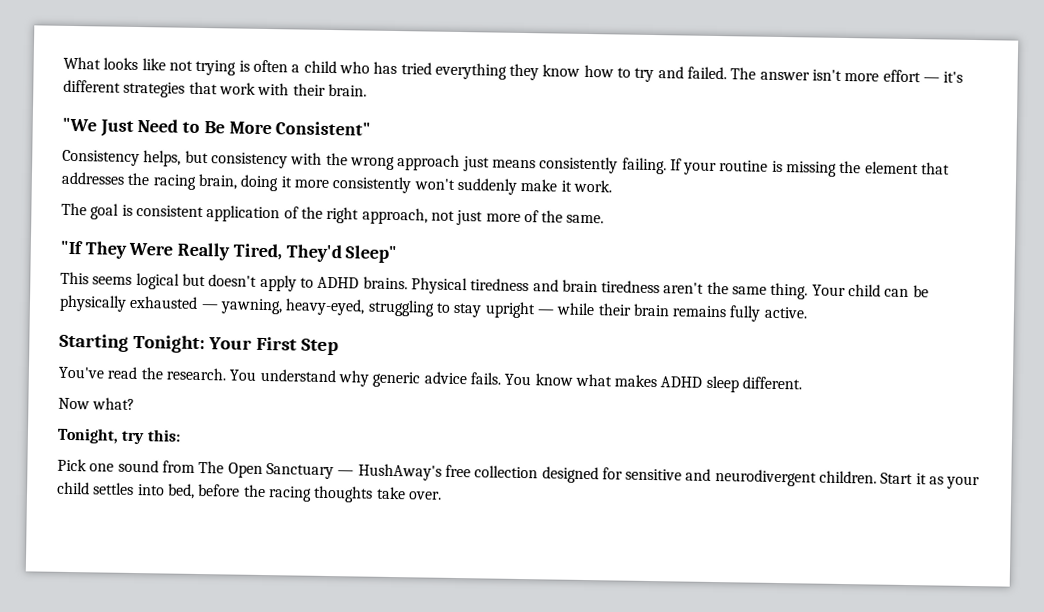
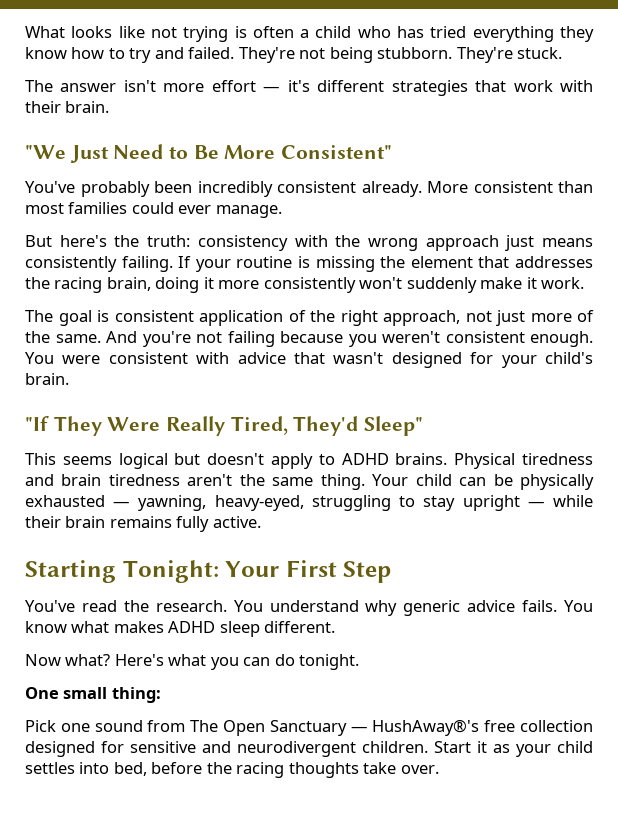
(728, 73) none -> [238,47,563,63] They're not being stubborn. They're stuck. //
[62,149,209,167] Consistency helps, but -> [25,181,593,197] [25,202,282,218] [25,235,191,247] You've probably been incredibly consistent already. More consistent than most families could ever manage. // But here's the truth:
(605, 219) none -> [106,331,593,347] [25,352,593,368] [25,373,69,385] And you're not failing because you weren't consistent enough. You were consistent with advice that wasn't designed for your child's brain.
[57,427,181,445] // Tonight, try this: -> [114,654,360,670] [25,687,161,703] Here's what you can do tonight. // One small thing:
[357,463,442,481] HushAway's -> [372,719,480,736] HushAway®'s

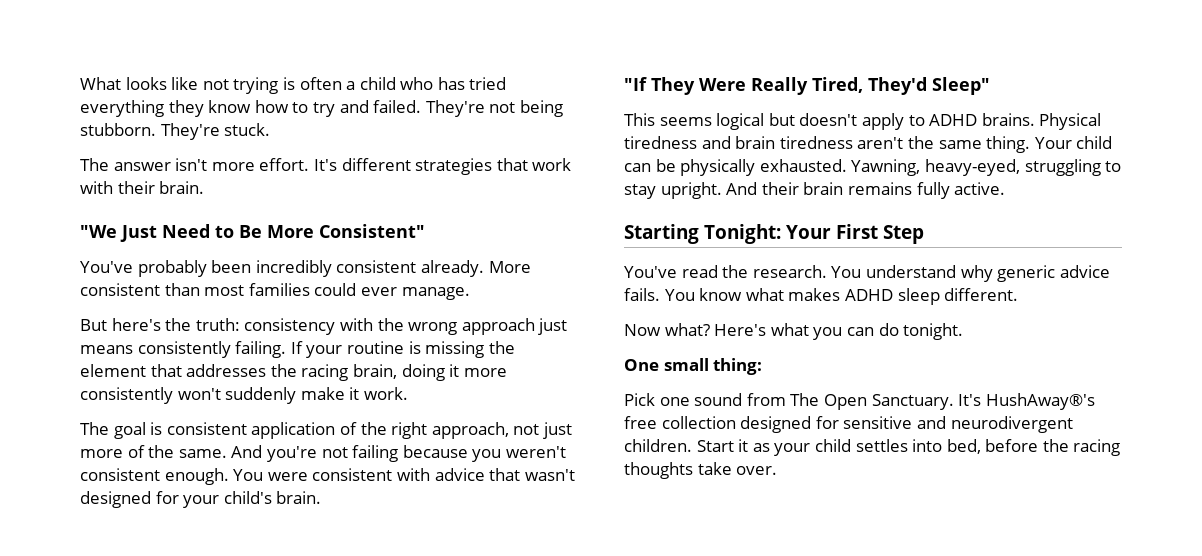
[211,80,310,92] effort — it's -> [259,158,337,171] effort. It's
[25,495,207,511] exhausted — yawning, -> [759,159,921,176] exhausted. Yawning,
[462,495,593,511] upright — while -> [660,182,758,199] upright. And
[269,720,368,736] Sanctuary — -> [871,394,982,410] Sanctuary. It's

